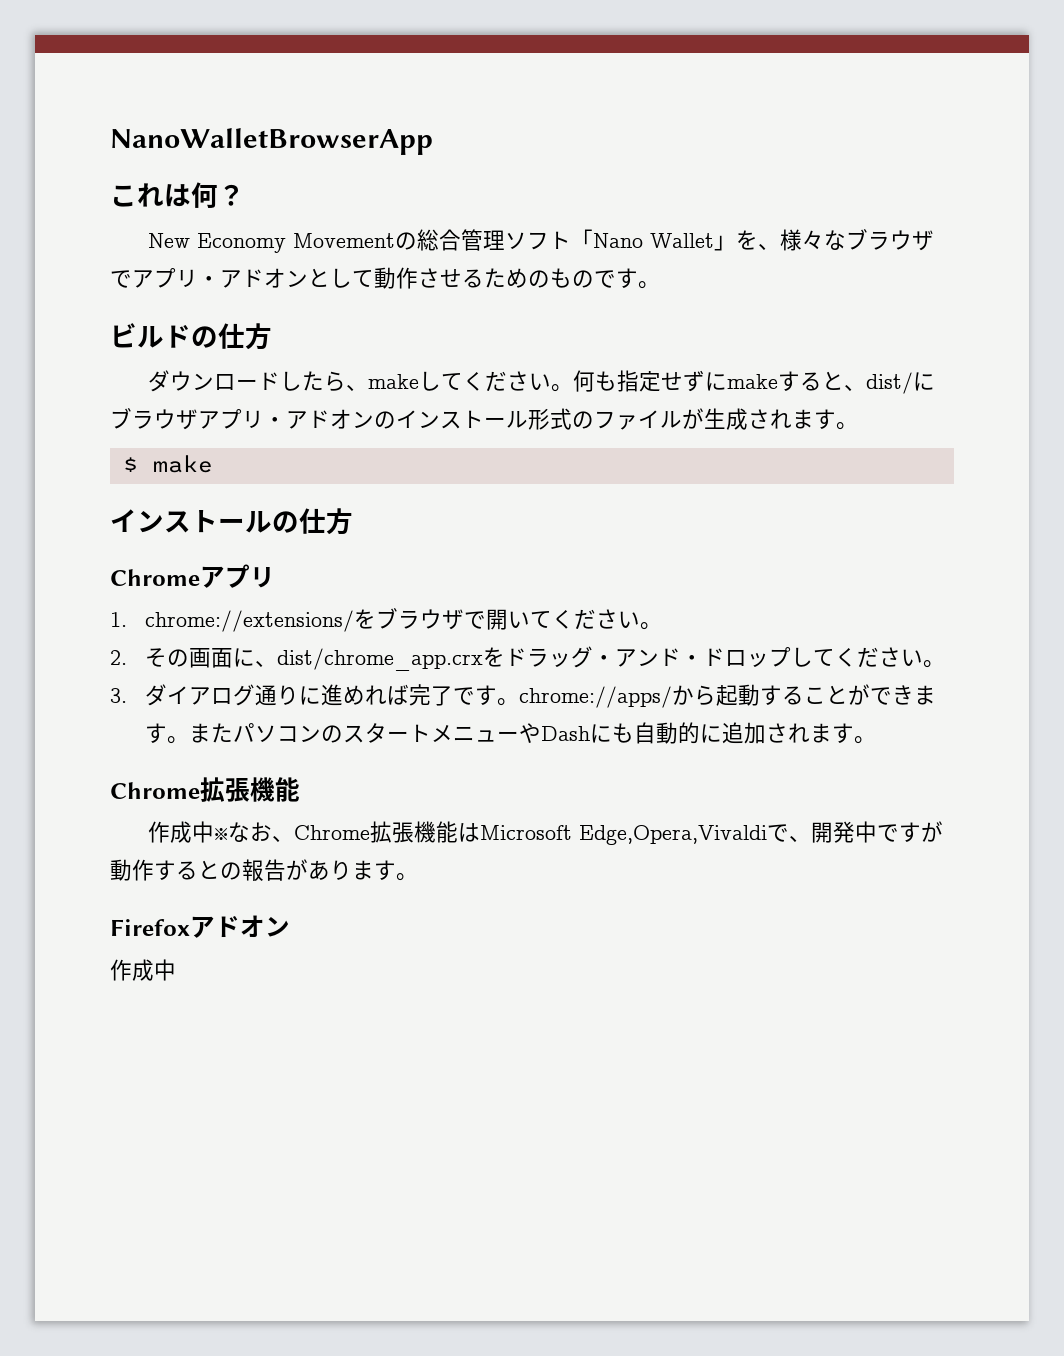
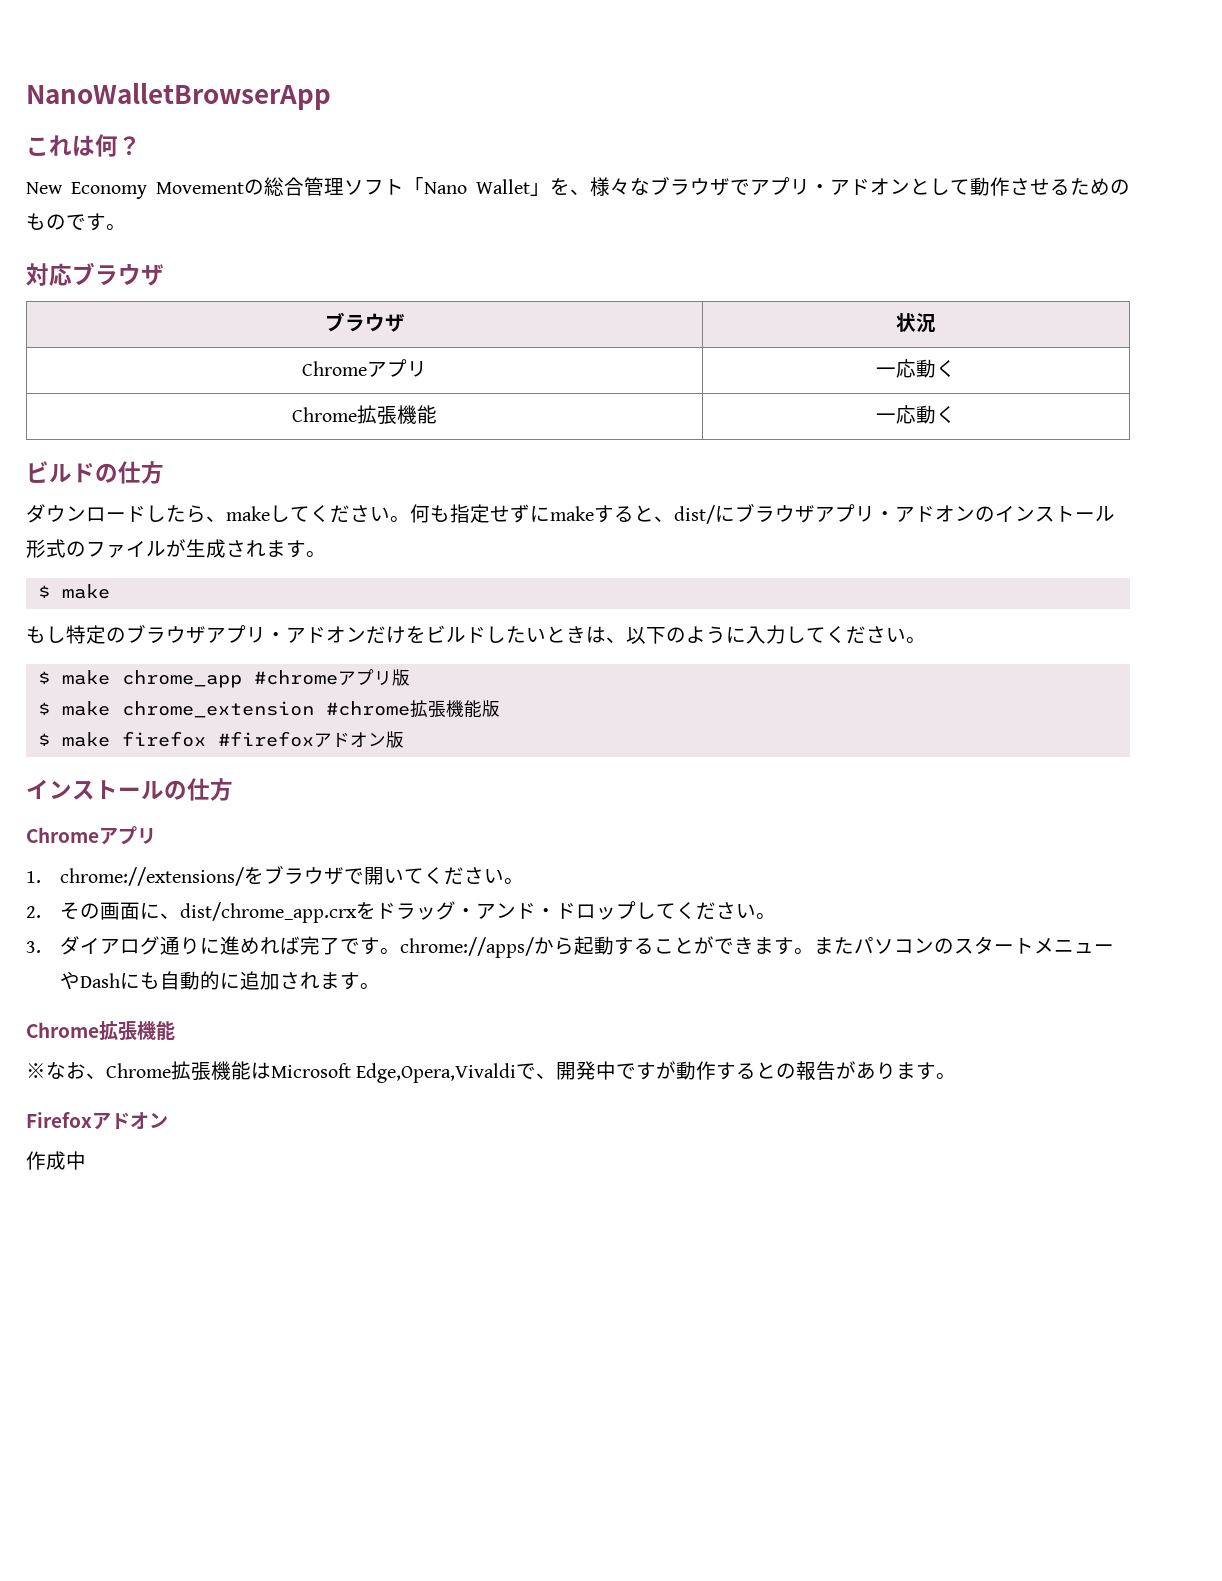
(660, 285) none -> [26,262,164,286] [324,312,405,332] [896,313,936,333] [302,359,427,377] [876,359,956,378] [292,405,437,425] [876,405,956,424] // 対応ブラウザ // ブラウザ | 状況 // Chromeアプリ | 一応動く // Chrome拡張機能 | 一応動く
(213, 464) none -> [26,624,926,644] [37,669,410,688] [37,700,500,718] [37,731,404,748] // もし特定のブラウザアプリ・アドオンだけをビルドしたいときは、以下のように入力してください。 // $ make chrome_app #chromeアプリ版 // $ make chrome_extension #chrome拡張機能版 // $ make firefox #firefoxアドオン版
[148,821,215,843] 作成中 -> (175, 1030) none

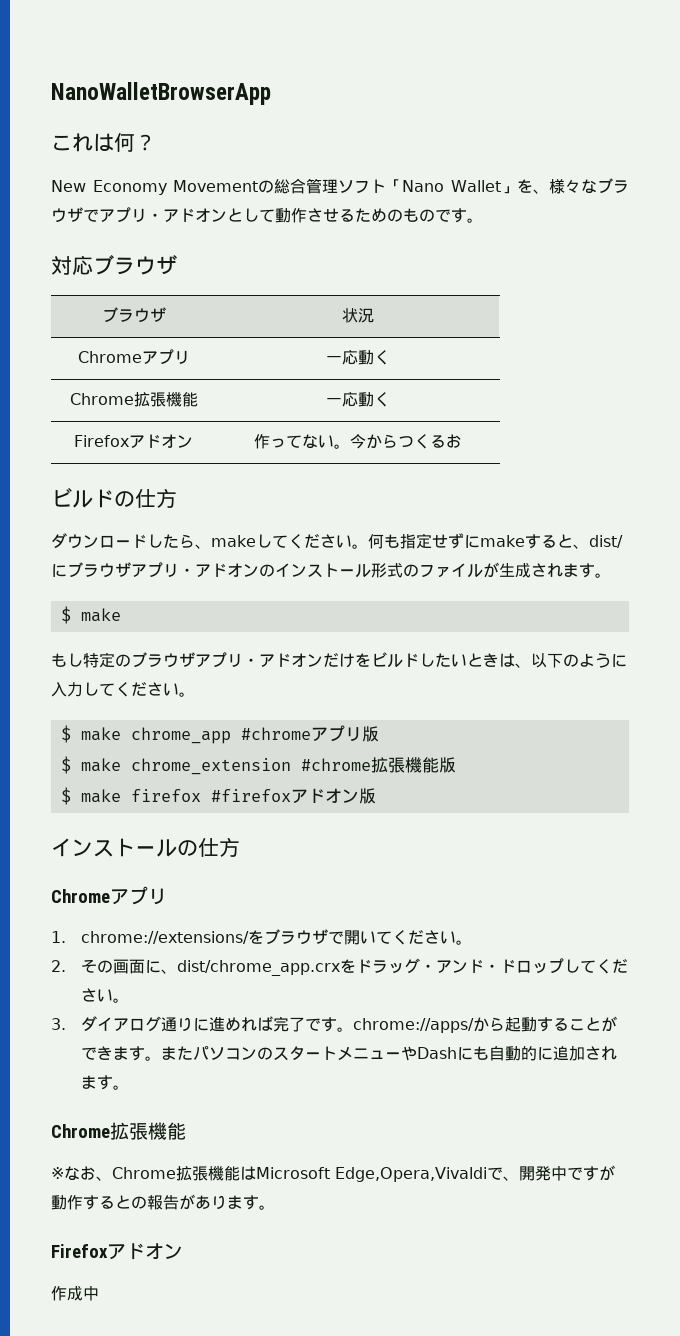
(956, 414) none -> [74,434,193,448] [253,434,462,449] // Firefoxアドオン | 作ってない。今からつくるお

